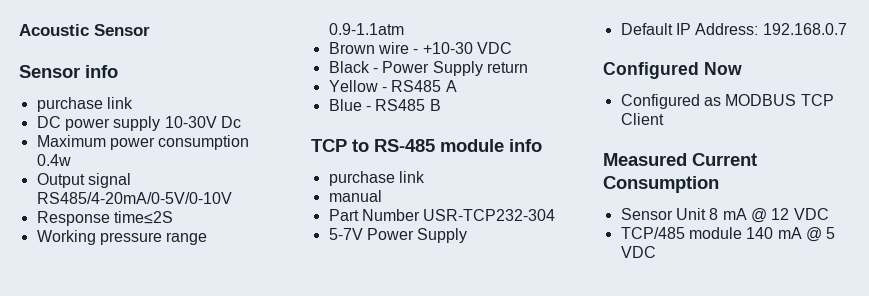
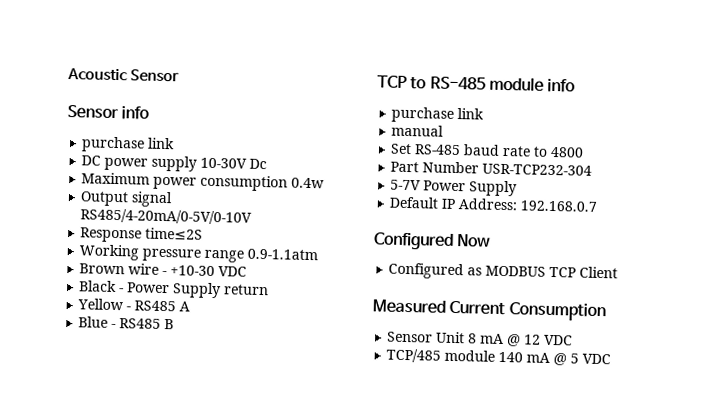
(382, 196) none -> [390,143,585,158] // Set RS-485 baud rate to 4800

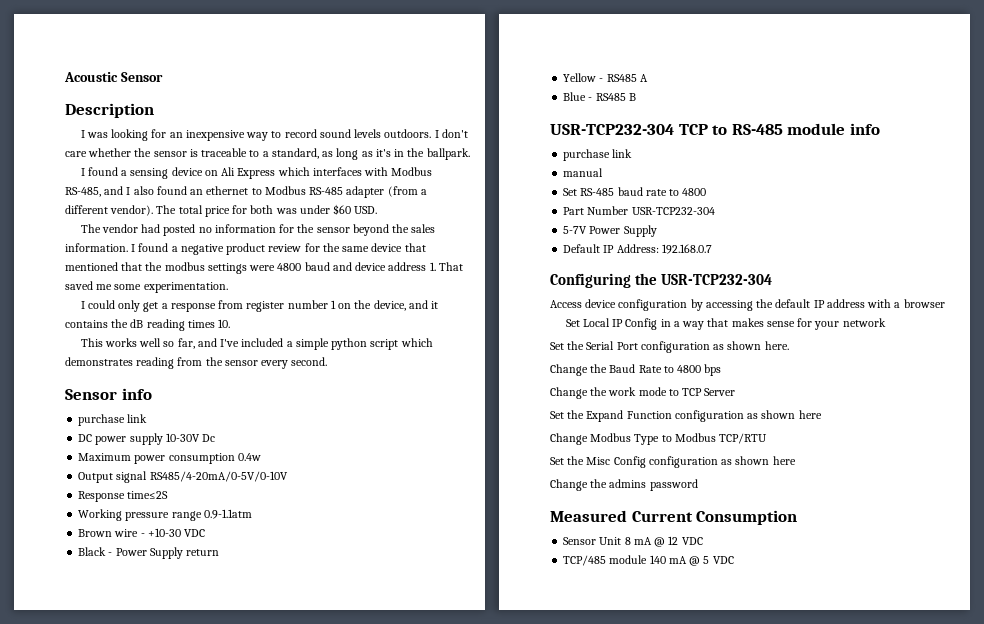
(179, 76) none -> [65,103,154,118] [80,129,468,141] [65,148,470,160] [80,167,433,179] [65,186,427,198] [65,204,378,217] [80,224,436,236] [65,243,426,255] [65,262,463,274] [65,281,228,293] [80,300,439,312] [65,319,231,331] [80,338,433,350] [65,357,328,369] // Description // I was looking for an inexpensive way to record sound levels outdoors. I don't care whether the sensor is traceable to a standard, as long as it's in the ballpark. // I found a sensing device on Ali Express which interfaces with Modbus RS-485, and I also found an ethernet to Modbus RS-485 adapter (from a different vendor). The total price for both was under $60 USD. // The vendor had posted no information for the sensor beyond the sales information. I found a negative product review for the same device that mentioned that the modbus settings were 4800 baud and device address 1. That saved me some experimentation. // I could only get a response from register number 1 on the device, and it contains the dB reading times 10. // This works well so far, and I've included a simple python script which demonstrates reading from the sensor every second.
(175, 324) none -> [550,124,674,135] USR-TCP232-304
[373,232,492,250] [388,262,619,280] Configured Now // Configured as MODBUS TCP Client -> [550,273,773,288] [550,299,945,311] [565,318,886,330] [550,341,789,353] [550,364,722,376] [550,387,736,399] [550,410,822,422] [550,433,768,445] [550,456,796,468] [550,479,698,491] Configuring the USR-TCP232-304 // Access device configuration by accessing the default IP address with a browser // Set Local IP Config in a way that makes sense for your network // Set the Serial Port configuration as shown here. // Change the Baud Rate to 4800 bps // Change the work mode to TCP Server // Set the Expand Function configuration as shown here // Change Modbus Type to Modbus TCP/RTU // Set the Misc Config configuration as shown here // Change the admins password

